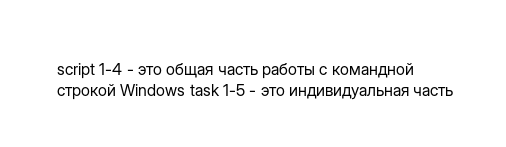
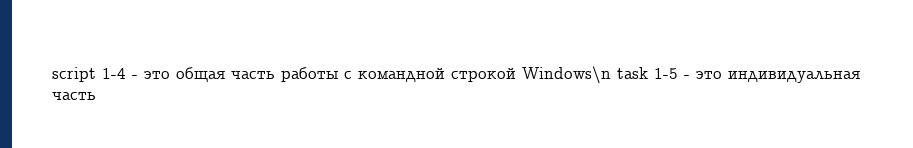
[120,84,186,96] Windows -> [522,66,611,84] Windows\n

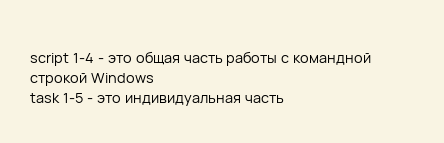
[522,66,611,84] Windows\n -> [90,73,154,83] Windows //

